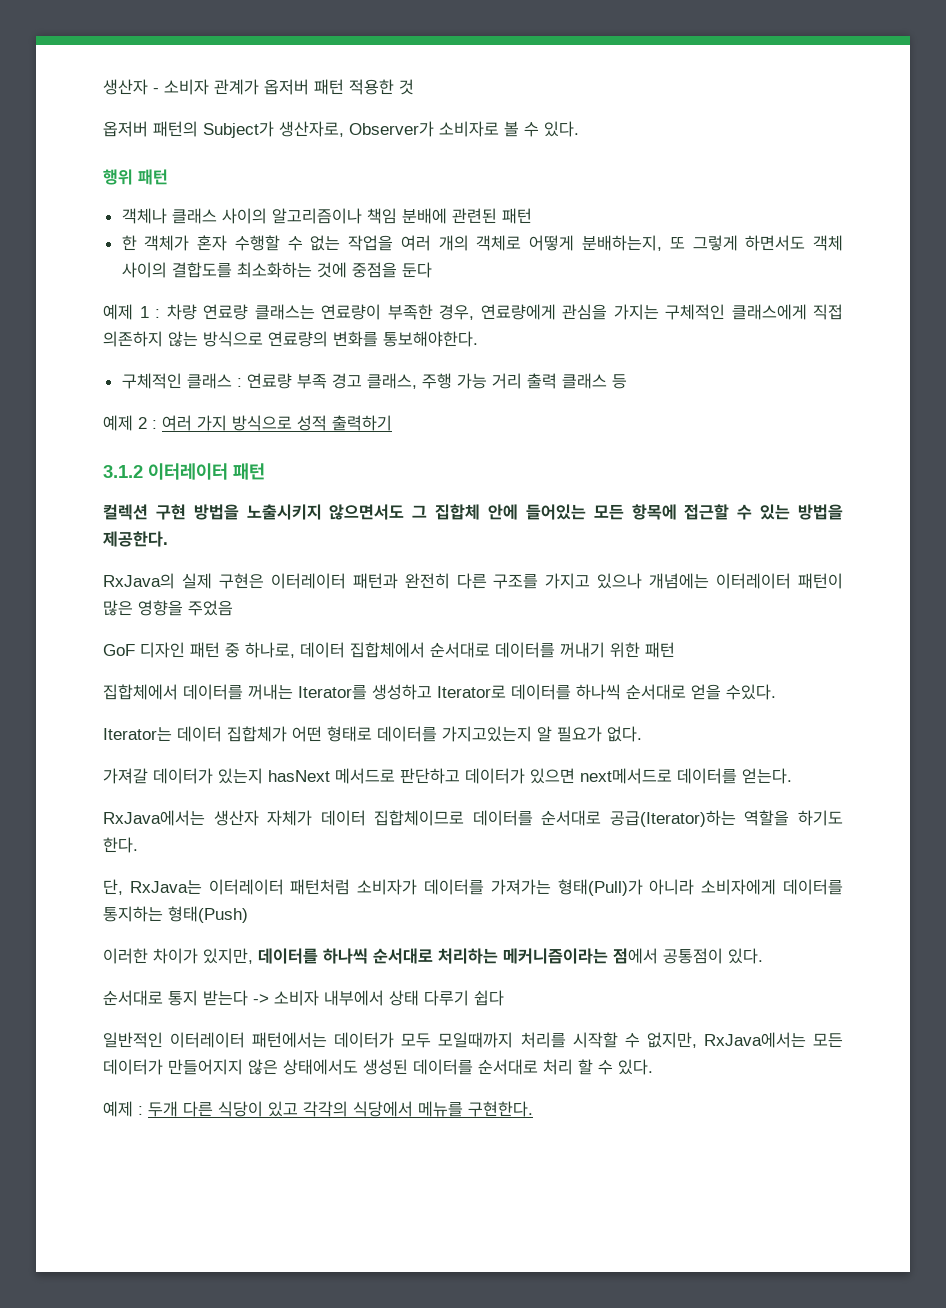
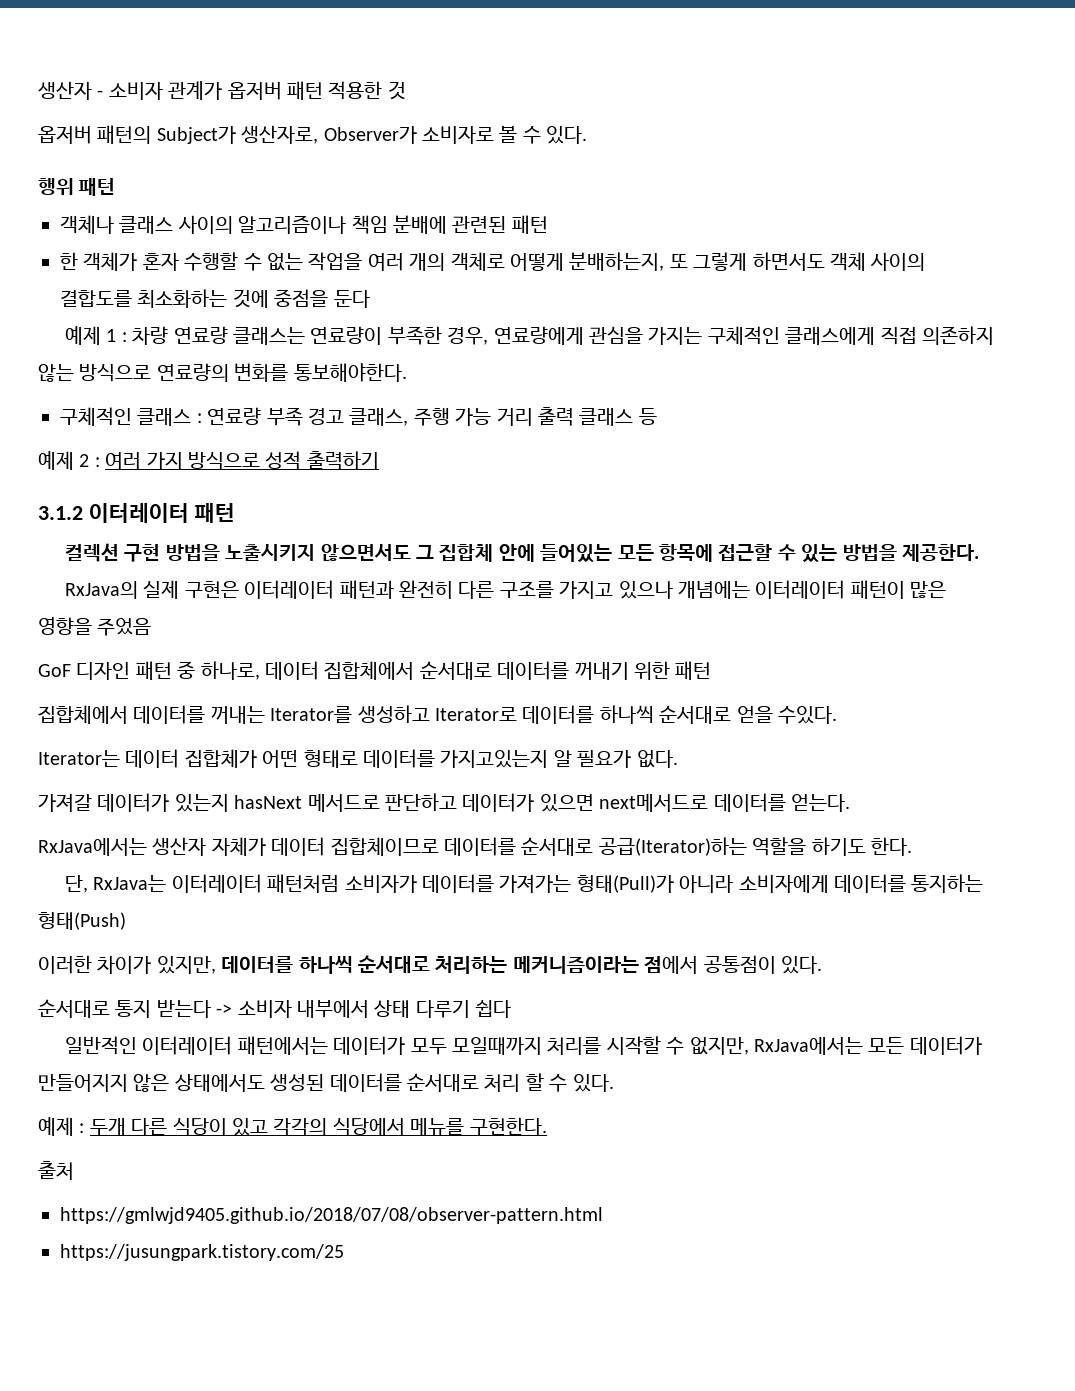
(533, 1109) none -> [38,1161,74,1180] [60,1207,603,1224] [60,1244,344,1261] // 출처 // https://gmlwjd9405.github.io/2018/07/08/observer-pattern.html // https://jusungpark.tistory.com/25

